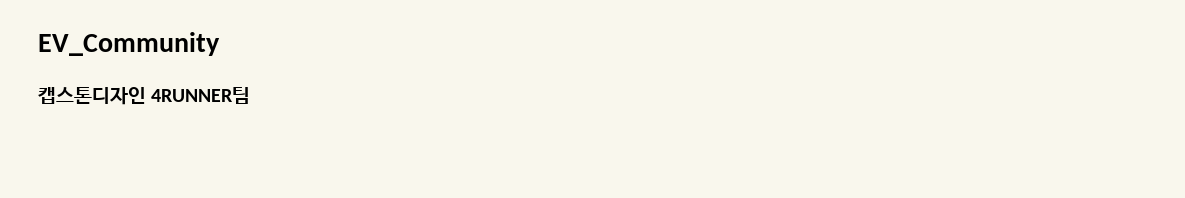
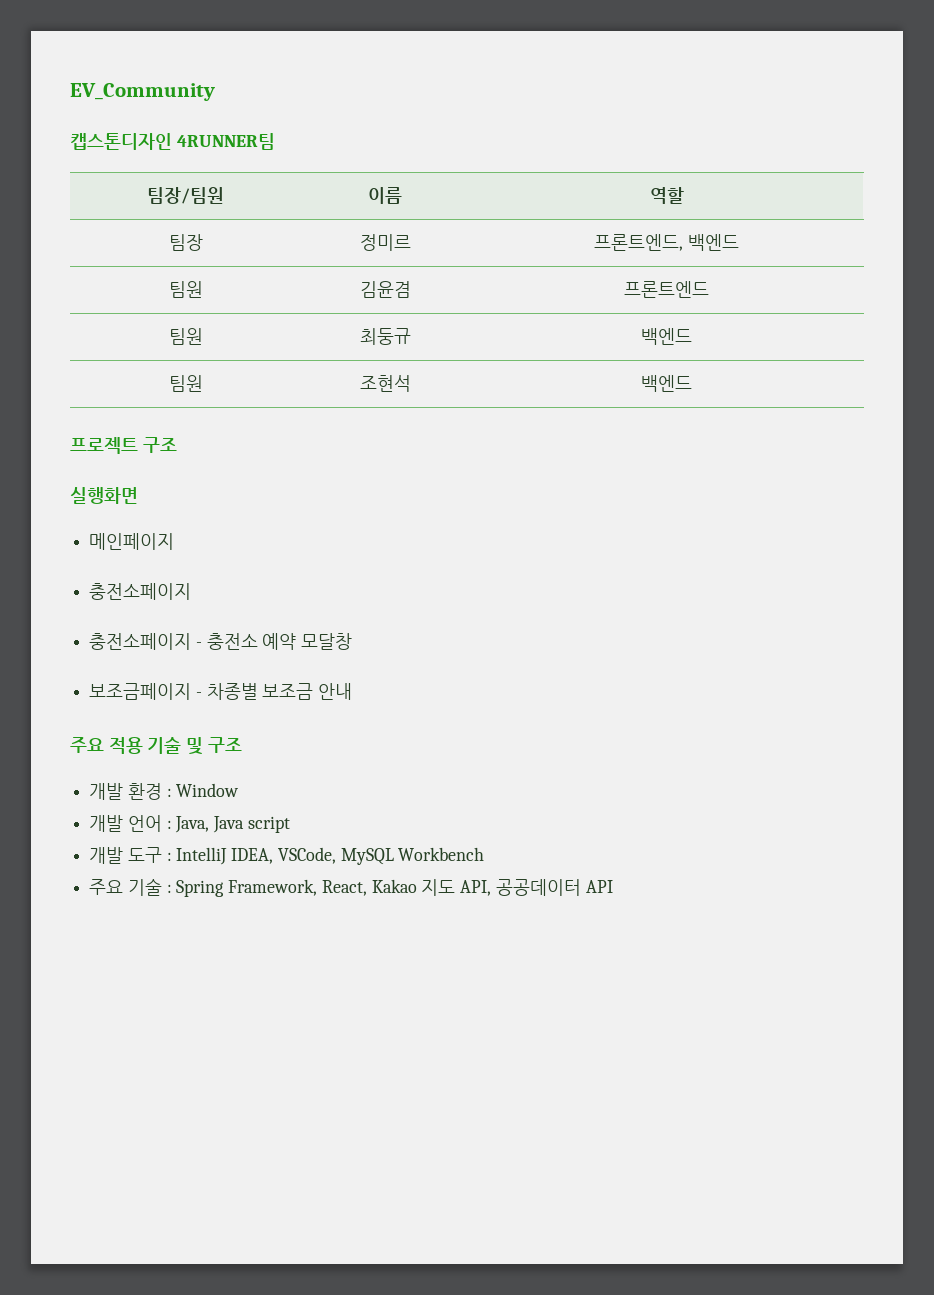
(251, 95) none -> [147,187,224,204] [368,187,402,204] [649,187,684,204] [168,234,203,251] [359,234,411,251] [594,234,739,251] [168,281,203,298] [359,281,411,298] [624,281,709,298] [168,328,203,345] [359,328,411,345] [641,328,692,345] [168,375,203,392] [359,375,411,392] [641,375,692,392] [70,437,177,454] [70,487,138,504] [89,533,175,550] [89,583,192,600] [89,633,353,650] [89,683,353,700] [70,737,242,755] [89,783,240,800] [89,815,290,833] [89,847,485,865] [89,878,613,897] // 팀장/팀원 | 이름 | 역할 // 팀장 | 정미르 | 프론트엔드, 백엔드 // 팀원 | 김윤겸 | 프론트엔드 // 팀원 | 최둥규 | 백엔드 // 팀원 | 조현석 | 백엔드 // 프로젝트 구조 // 실행화면 // 메인페이지 // 충전소페이지 // 충전소페이지 - 충전소 예약 모달창 // 보조금페이지 - 차종별 보조금 안내 // 주요 적용 기술 및 구조 // 개발 환경 : Window // 개발 언어 : Java, Java script // 개발 도구 : IntelliJ IDEA, VSCode, MySQL Workbench // 주요 기술 : Spring Framework, React, Kakao 지도 API, 공공데이터 API

